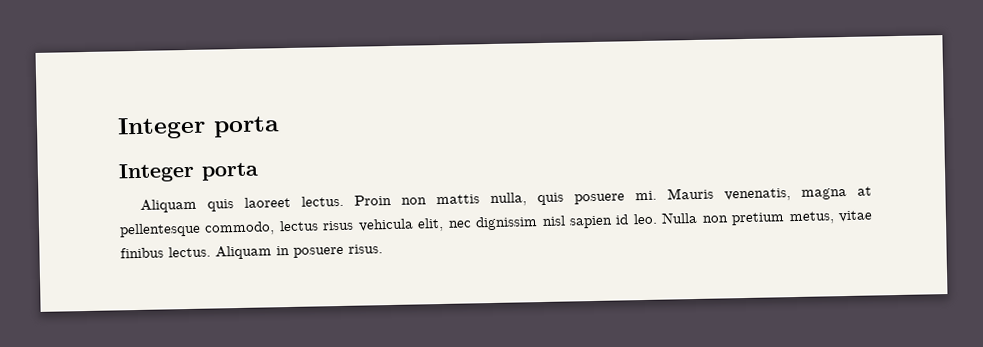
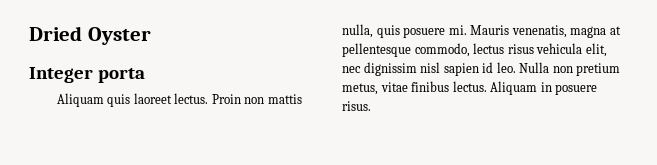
[117,116,280,140] Integer porta -> [29,26,151,45] Dried Oyster

